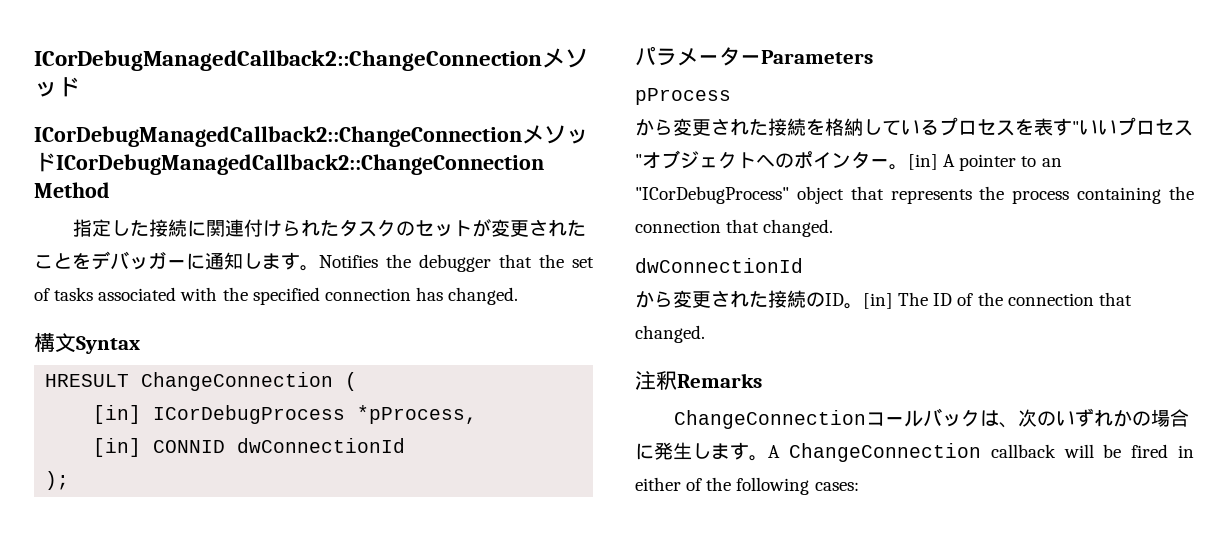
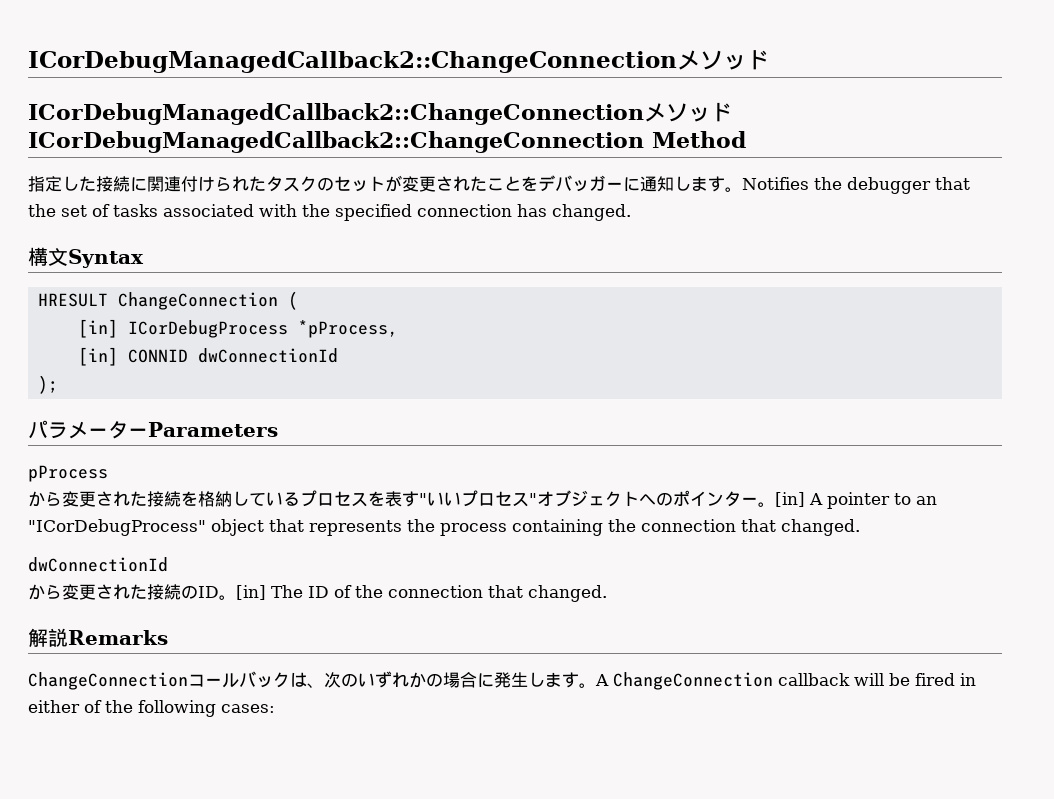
[635,371,677,391] 注釈 -> [28,628,68,647] 解説

